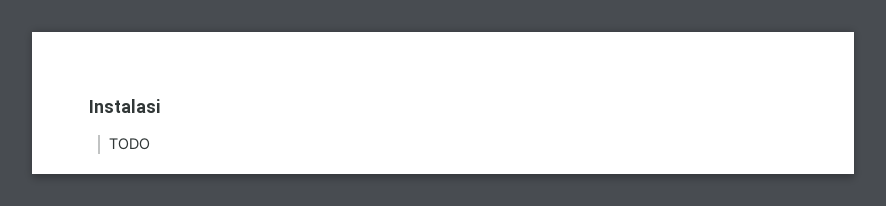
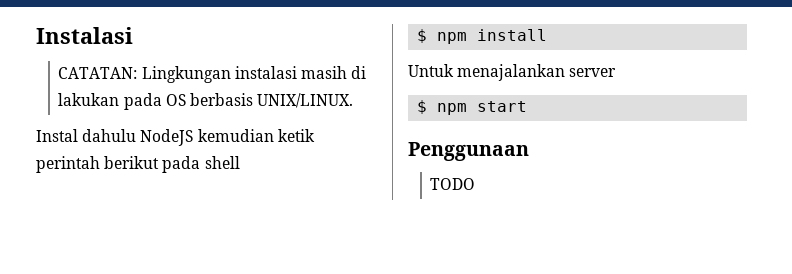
(160, 106) none -> [58,66,367,83] [58,93,354,110] [36,129,315,146] [36,156,240,173] [417,29,548,44] [408,64,617,81] [417,100,528,115] [408,142,529,161] // CATATAN: Lingkungan instalasi masih di lakukan pada OS berbasis UNIX/LINUX. // Instal dahulu NodeJS kemudian ketik perintah berikut pada shell // $ npm install // Untuk menajalankan server // $ npm start // Penggunaan

